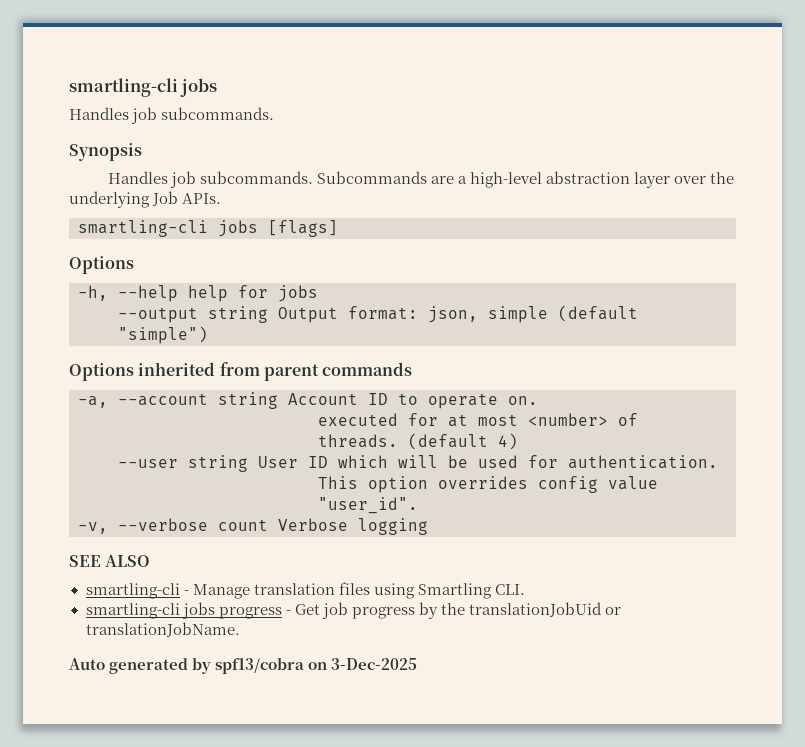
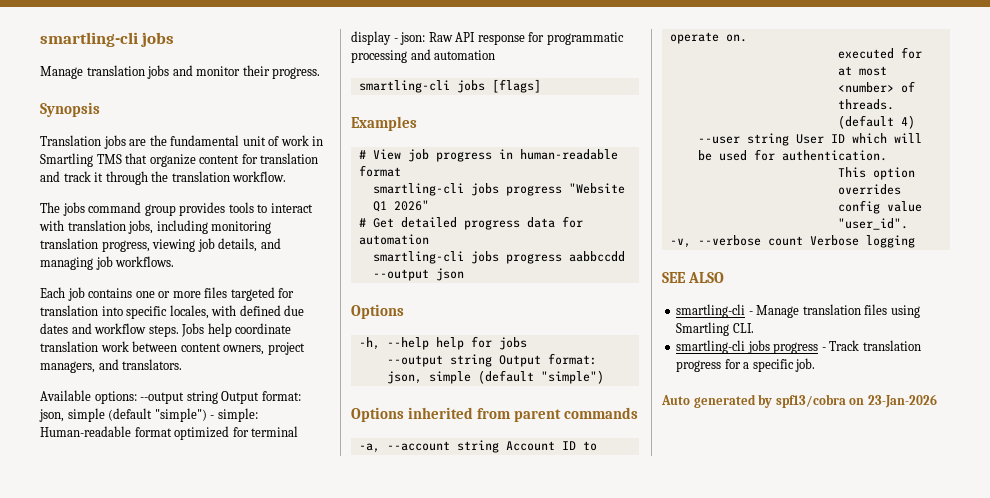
[69,107,275,124] [69,143,142,161] [107,171,735,188] [69,191,222,208] [78,220,338,237] Handles job subcommands. // Synopsis // Handles job subcommands. Subcommands are a high-level abstraction layer over the underlying Job APIs. // smartling-cli jobs [flags] -> [40,65,321,79] [40,102,100,117] [40,135,324,149] [40,153,319,167] [40,171,287,185] [40,202,313,216] [39,220,272,234] [40,238,281,252] [40,256,175,270] [40,287,295,301] [40,305,305,319] [40,323,292,337] [40,341,305,355] [40,359,183,373] [40,390,301,404] [39,408,258,422] [40,426,299,440] [351,31,624,45] [351,49,496,63] [358,79,541,93] [351,116,417,131] [358,149,618,162] [358,165,401,177] [372,183,625,196] [372,200,429,212] [358,216,583,230] [358,234,429,245] [372,251,625,264] [372,268,464,281] Manage translation jobs and monitor their progress. // Synopsis // Translation jobs are the fundamental unit of work in Smartling TMS that organize content for translation and track it through the translation workflow. // The jobs command group provides tools to interact with translation jobs, including monitoring translation progress, viewing job details, and managing job workflows. // Each job contains one or more files targeted for translation into specific locales, with defined due dates and workflow steps. Jobs help coordinate translation work between content owners, project managers, and translators. // Available options: --output string Output format: json, simple (default "simple") - simple: Human-readable format optimized for terminal display - json: Raw API response for programmatic processing and automation // smartling-cli jobs [flags] // Examples // # View job progress in human-readable format // smartling-cli jobs progress "Website Q1 2026" // # Get detailed progress data for automation // smartling-cli jobs progress aabbccdd --output json
[294,602,621,619] [85,622,240,637] Get job progress by the translationJobUid or translationJobName. -> [829,340,921,351] [676,358,816,372] Track translation progress for a specific job.
[331,658,418,670] 3-Dec-2025 -> [867,394,937,408] 23-Jan-2026

